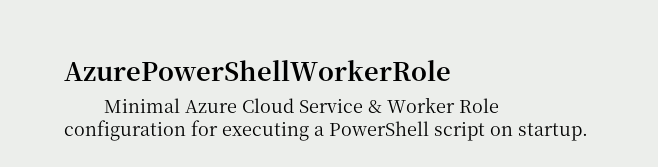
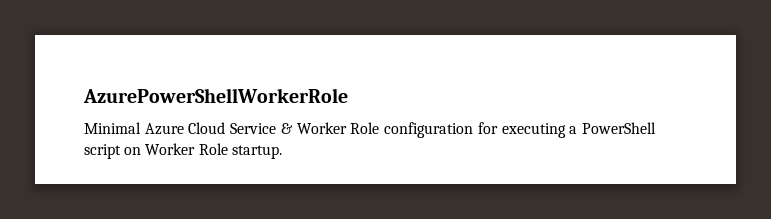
(513, 131) none -> [145,143,228,155] Worker Role

